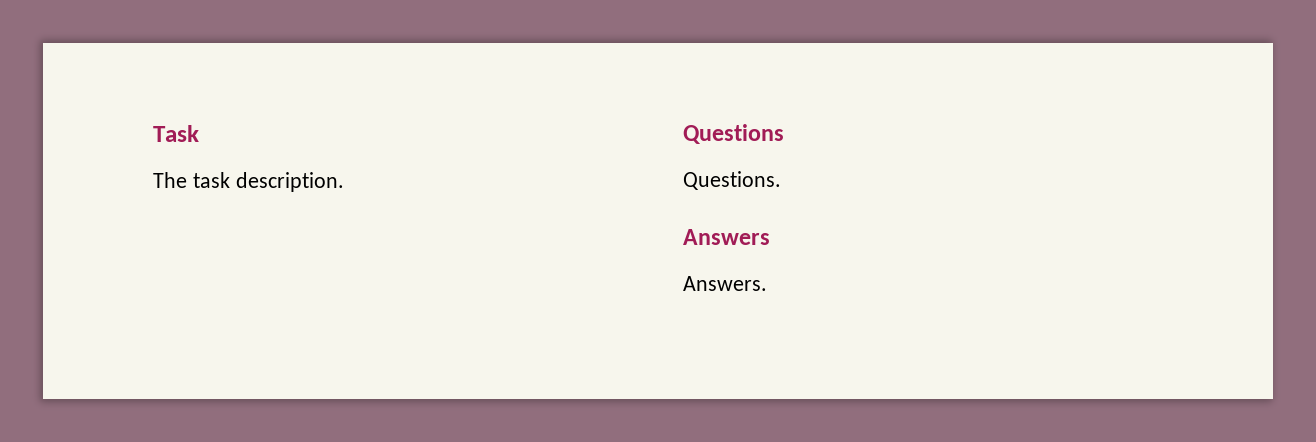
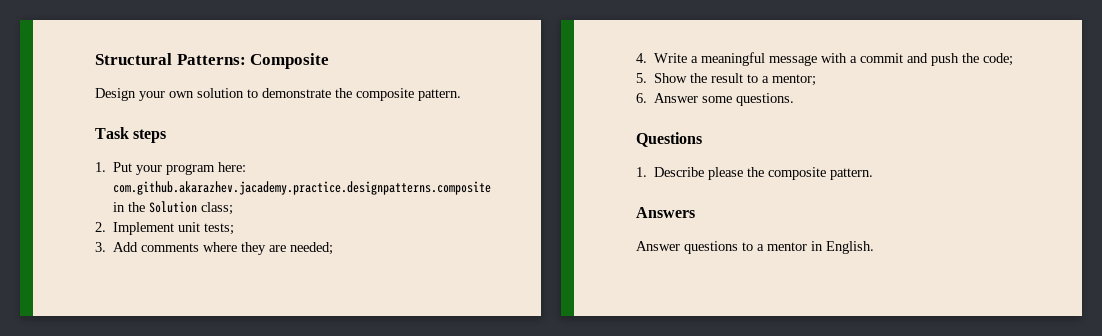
[153,125,199,142] [153,172,344,192] [683,124,784,144] [683,171,781,190] [683,229,770,245] [683,276,767,291] Task // The task description. // Questions // Questions. // Answers // Answers. -> [95,53,330,69] [95,88,461,101] [95,127,167,143] [95,162,247,175] [113,181,492,195] [113,201,234,215] [95,222,235,235] [95,242,334,255] [636,52,1014,66] [636,73,817,86] [636,93,795,106] [636,132,702,147] [636,167,874,180] [636,207,695,218] [636,241,874,254] Structural Patterns: Composite // Design your own solution to demonstrate the composite pattern. // Task steps // 1. Put your program here: com.github.akarazhev.jacademy.practice.designpatterns.composite in the Solution class; // 2. Implement unit tests; // 3. Add comments where they are needed; // 4. Write a meaningful message with a commit and push the code; // 5. Show the result to a mentor; // 6. Answer some questions. // Questions // 1. Describe please the composite pattern. // Answers // Answer questions to a mentor in English.

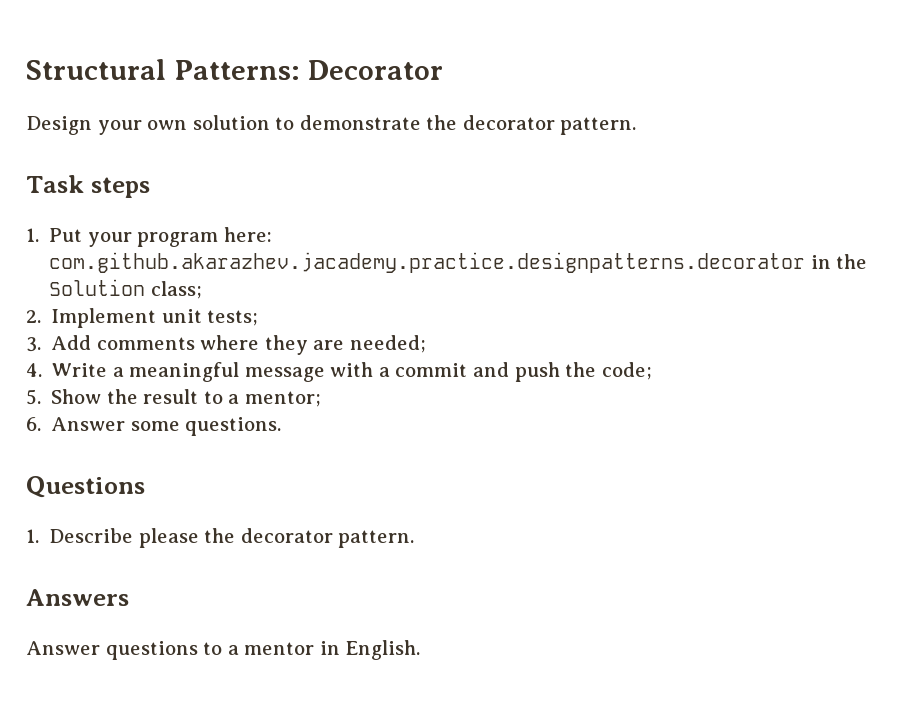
[250,53,330,69] Composite -> [307,60,443,80] Decorator
[356,88,414,101] composite -> [462,115,555,130] decorator
[113,181,492,195] com.github.akarazhev.jacademy.practice.designpatterns.composite -> [49,252,806,273] com.github.akarazhev.jacademy.practice.designpatterns.decorator
[768,167,827,180] composite -> [240,528,333,543] decorator

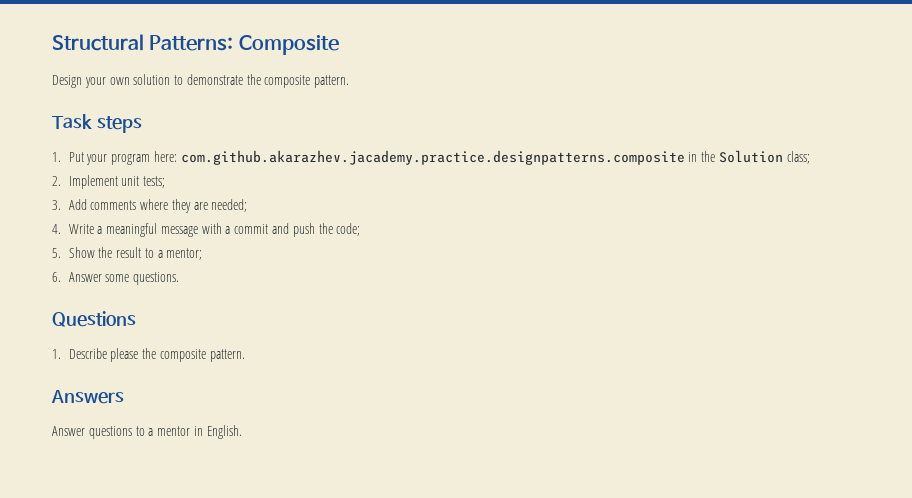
[307,60,443,80] Decorator -> [238,35,339,55] Composite
[462,115,555,130] decorator -> [264,75,311,88] composite
[49,252,806,273] com.github.akarazhev.jacademy.practice.designpatterns.decorator -> [180,150,685,165] com.github.akarazhev.jacademy.practice.designpatterns.composite
[240,528,333,543] decorator -> [159,349,206,362] composite

